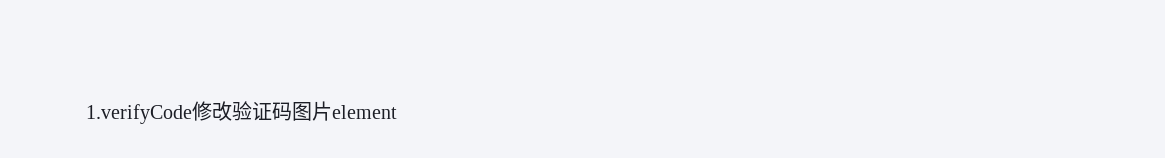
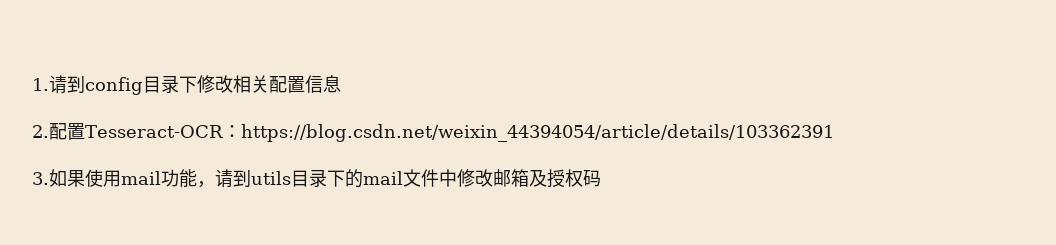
[86,101,397,124] 1.verifyCode修改验证码图片element -> [32,75,341,95] [32,123,834,142] [32,169,601,188] 1.请到config目录下修改相关配置信息 // 2.配置Tesseract-OCR：https://blog.csdn.net/weixin_44394054/article/details/103362391 // 3.如果使用mail功能，请到utils目录下的mail文件中修改邮箱及授权码

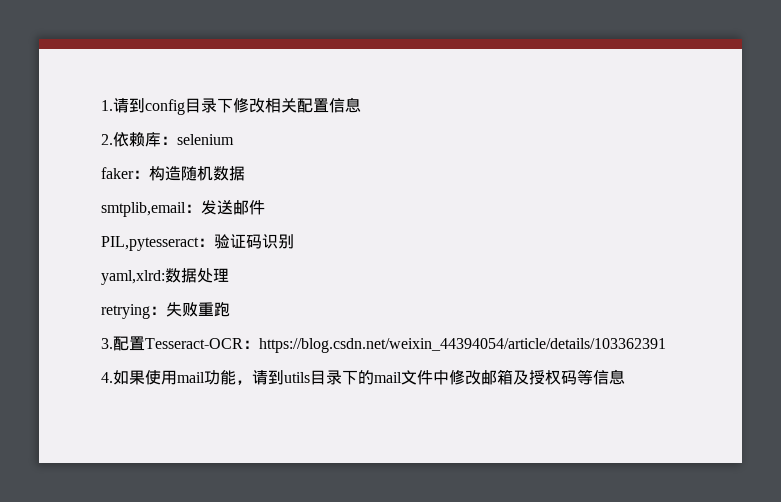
(49, 131) none -> [113,132,234,147] [101,166,245,181] [101,199,265,217] [101,234,294,251] [101,268,229,285] [101,302,230,319] [101,338,113,349] 依赖库：selenium // faker：构造随机数据 // smtplib,email：发送邮件 // PIL,pytesseract：验证码识别 // yaml,xlrd:数据处理 // retrying：失败重跑 // 3.
[32,172,49,185] 3. -> [101,372,113,383] 4.
(601, 178) none -> [577,369,625,385] 等信息

